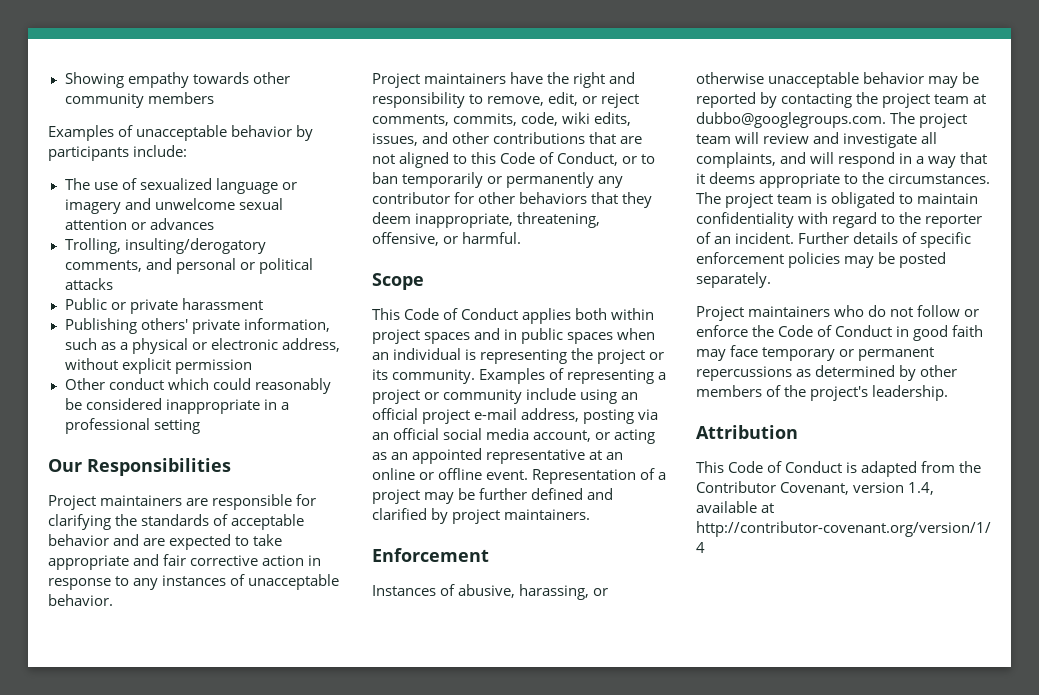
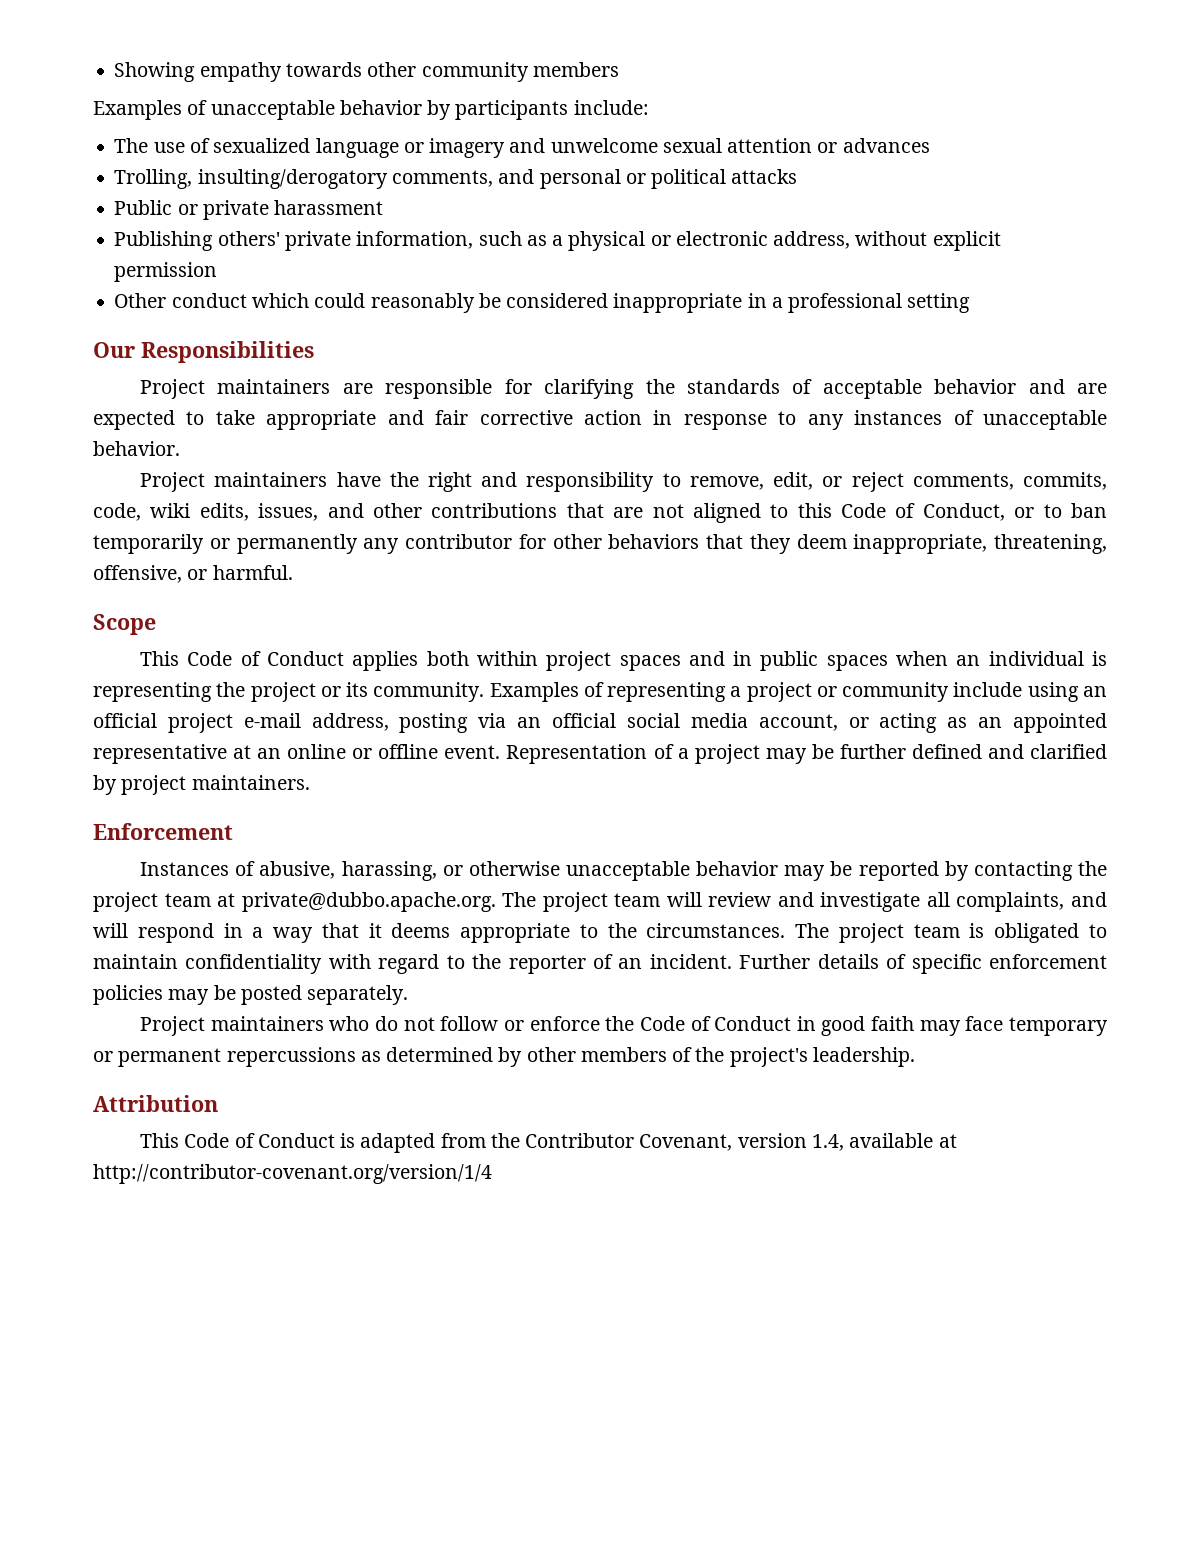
[696,112,886,128] dubbo@googlegroups.com. -> [241,892,496,912] private@dubbo.apache.org.

